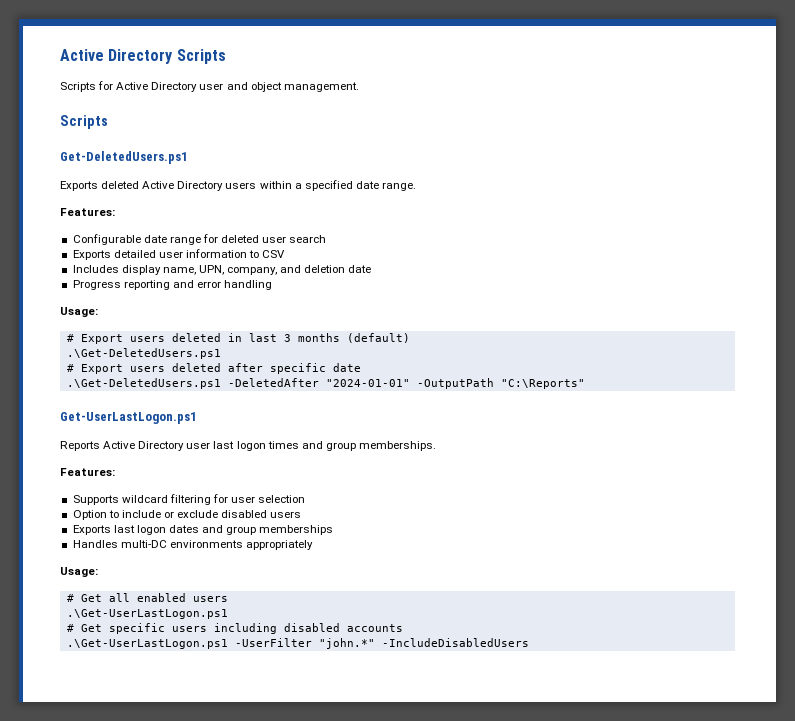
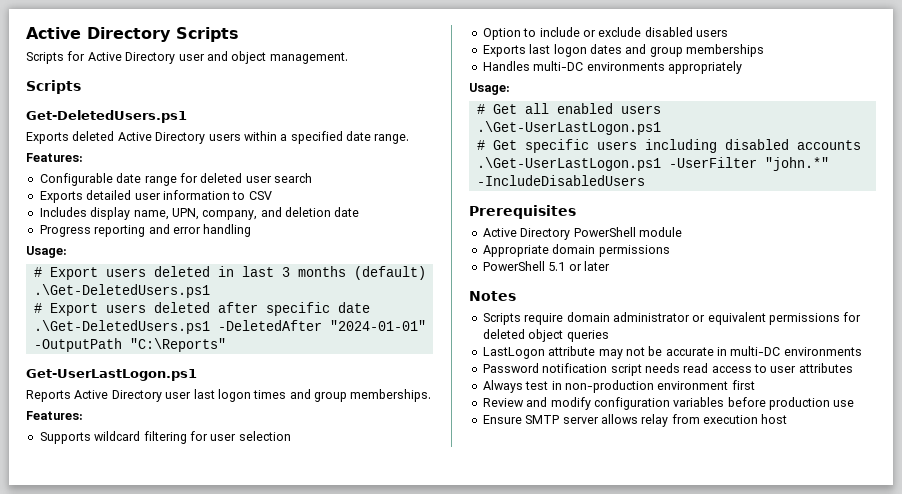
(529, 642) none -> [469,205,576,219] [482,227,682,240] [482,244,670,257] [482,261,610,271] [469,291,516,301] [482,312,862,325] [482,329,609,342] [482,346,862,359] [482,363,853,376] [482,380,755,393] [482,397,855,410] [482,414,788,427] // Prerequisites // Active Directory PowerShell module // Appropriate domain permissions // PowerShell 5.1 or later // Notes // Scripts require domain administrator or equivalent permissions for deleted object queries // LastLogon attribute may not be accurate in multi-DC environments // Password notification script needs read access to user attributes // Always test in non-production environment first // Review and modify configuration variables before production use // Ensure SMTP server allows relay from execution host

